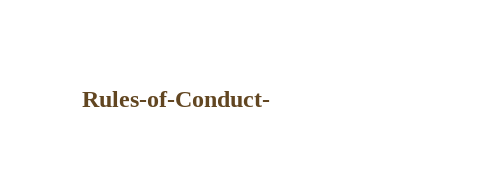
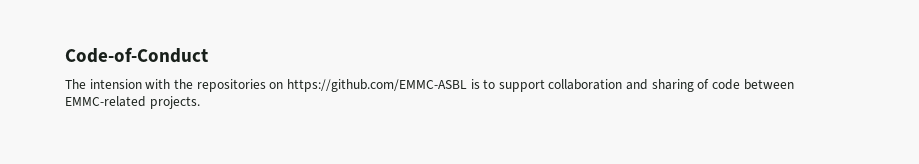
[82,91,270,107] Rules-of-Conduct- -> [65,47,208,63] [65,79,794,92] [65,96,200,109] Code-of-Conduct // The intension with the repositories on https://github.com/EMMC-ASBL is to support collaboration and sharing of code between EMMC-related projects.

